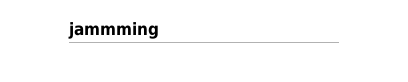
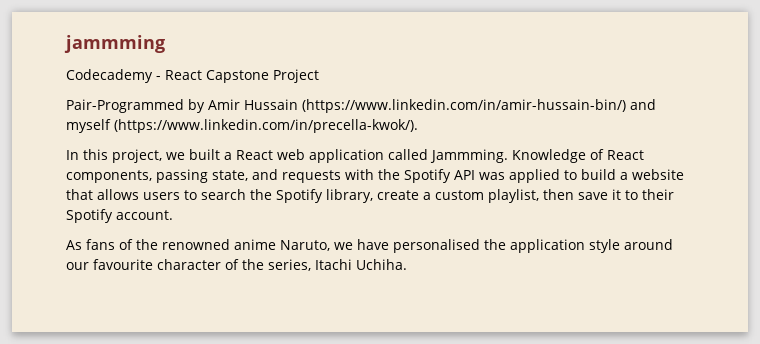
(159, 30) none -> [66,69,319,83] [66,99,656,113] [66,119,418,133] [66,149,644,163] [66,169,684,183] [66,189,674,203] [66,209,173,223] [66,239,673,253] [66,259,407,271] // Codecademy - React Capstone Project // Pair-Programmed by Amir Hussain (https://www.linkedin.com/in/amir-hussain-bin/) and myself (https://www.linkedin.com/in/precella-kwok/). // In this project, we built a React web application called Jammming. Knowledge of React components, passing state, and requests with the Spotify API was applied to build a website that allows users to search the Spotify library, create a custom playlist, then save it to their Spotify account. // As fans of the renowned anime Naruto, we have personalised the application style around our favourite character of the series, Itachi Uchiha.

